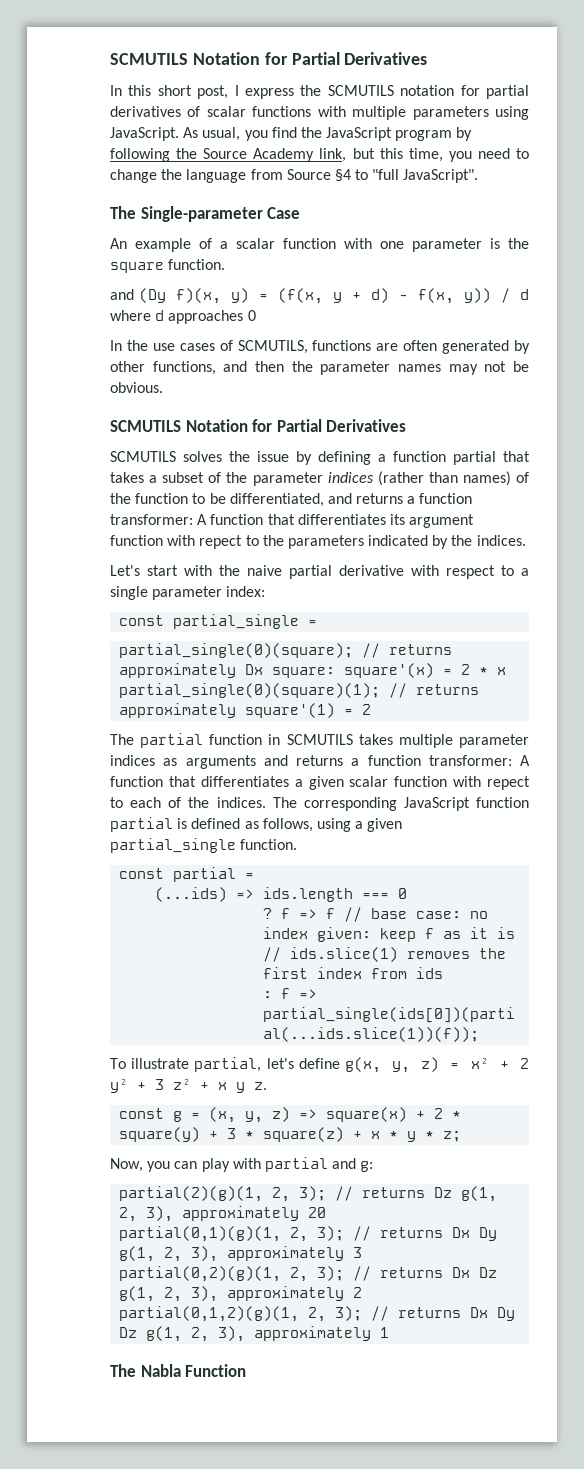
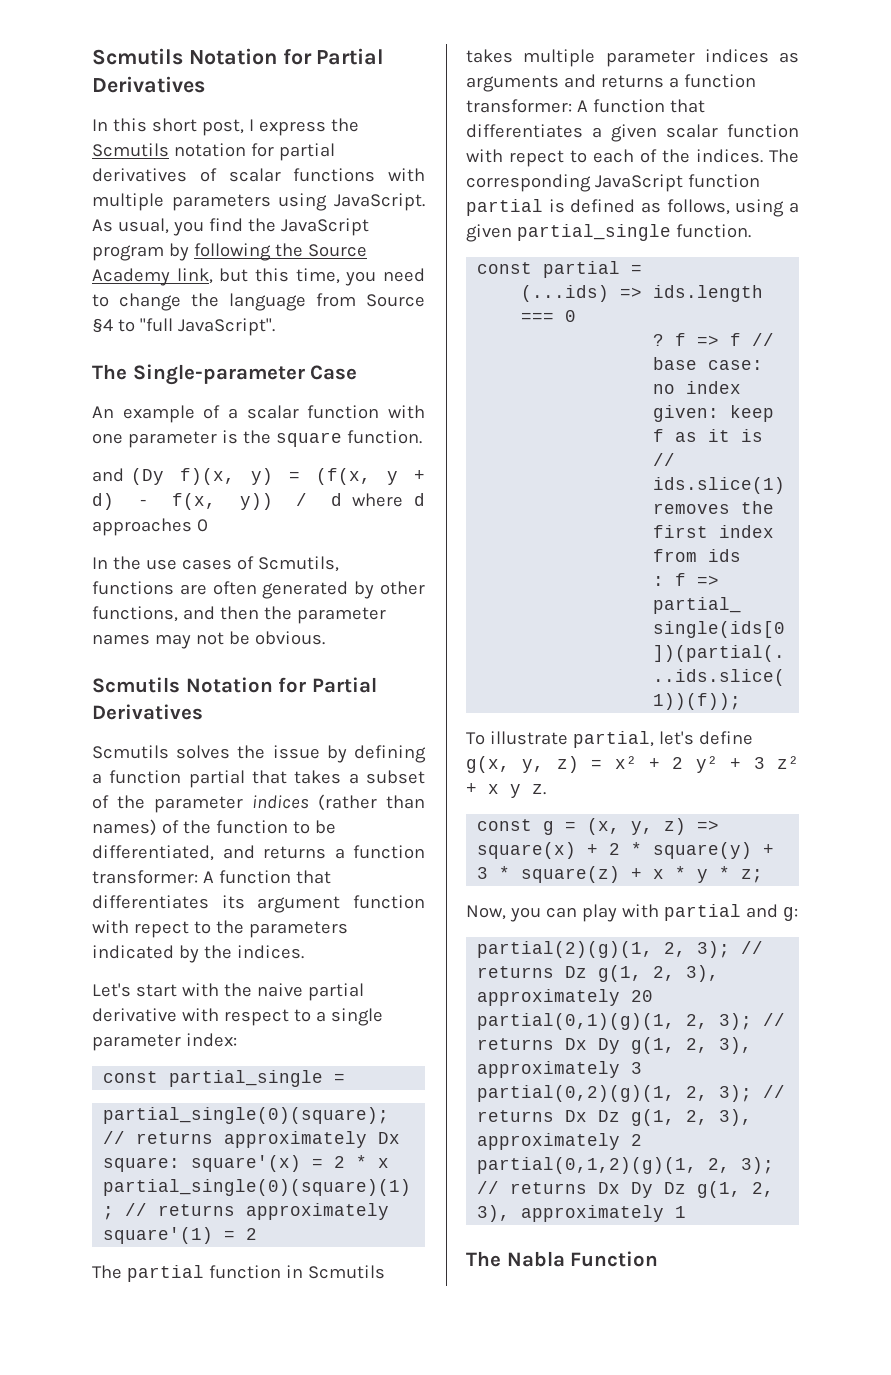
[110,53,188,65] SCMUTILS -> [92,48,183,65] Scmutils
[327,85,394,96] SCMUTILS -> [92,143,169,157] Scmutils
[237,340,308,354] SCMUTILS, -> [257,556,339,572] Scmutils,
[110,419,407,432] [110,451,176,462] SCMUTILS Notation for Partial Derivatives // SCMUTILS -> [92,677,377,693] [92,704,203,720] [92,745,169,759] Scmutils Notation for Partial Derivatives // Scmutils
[286,734,353,745] SCMUTILS -> [307,1265,385,1279] Scmutils

